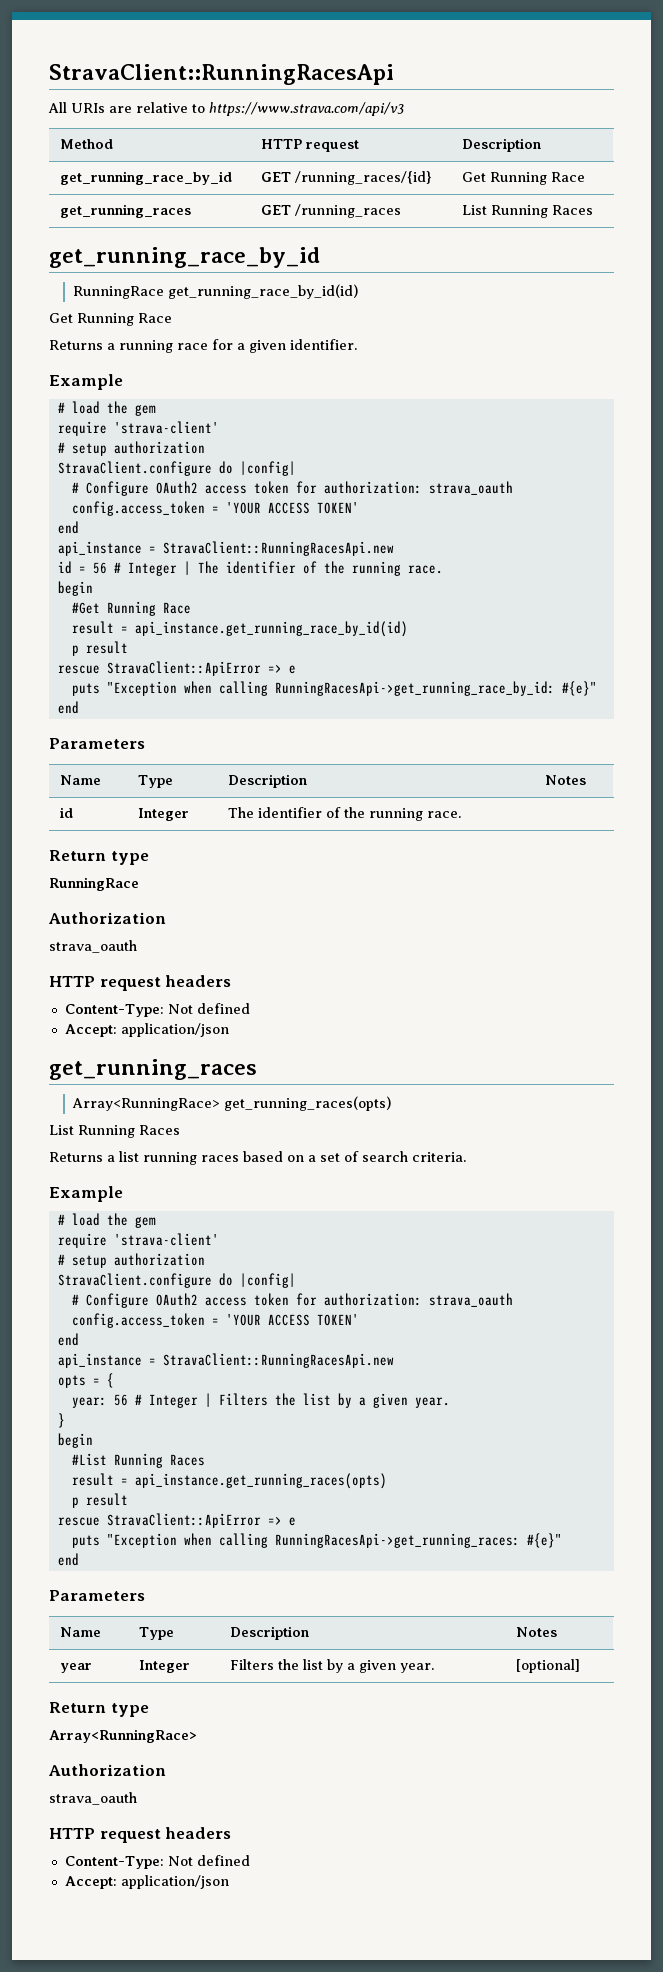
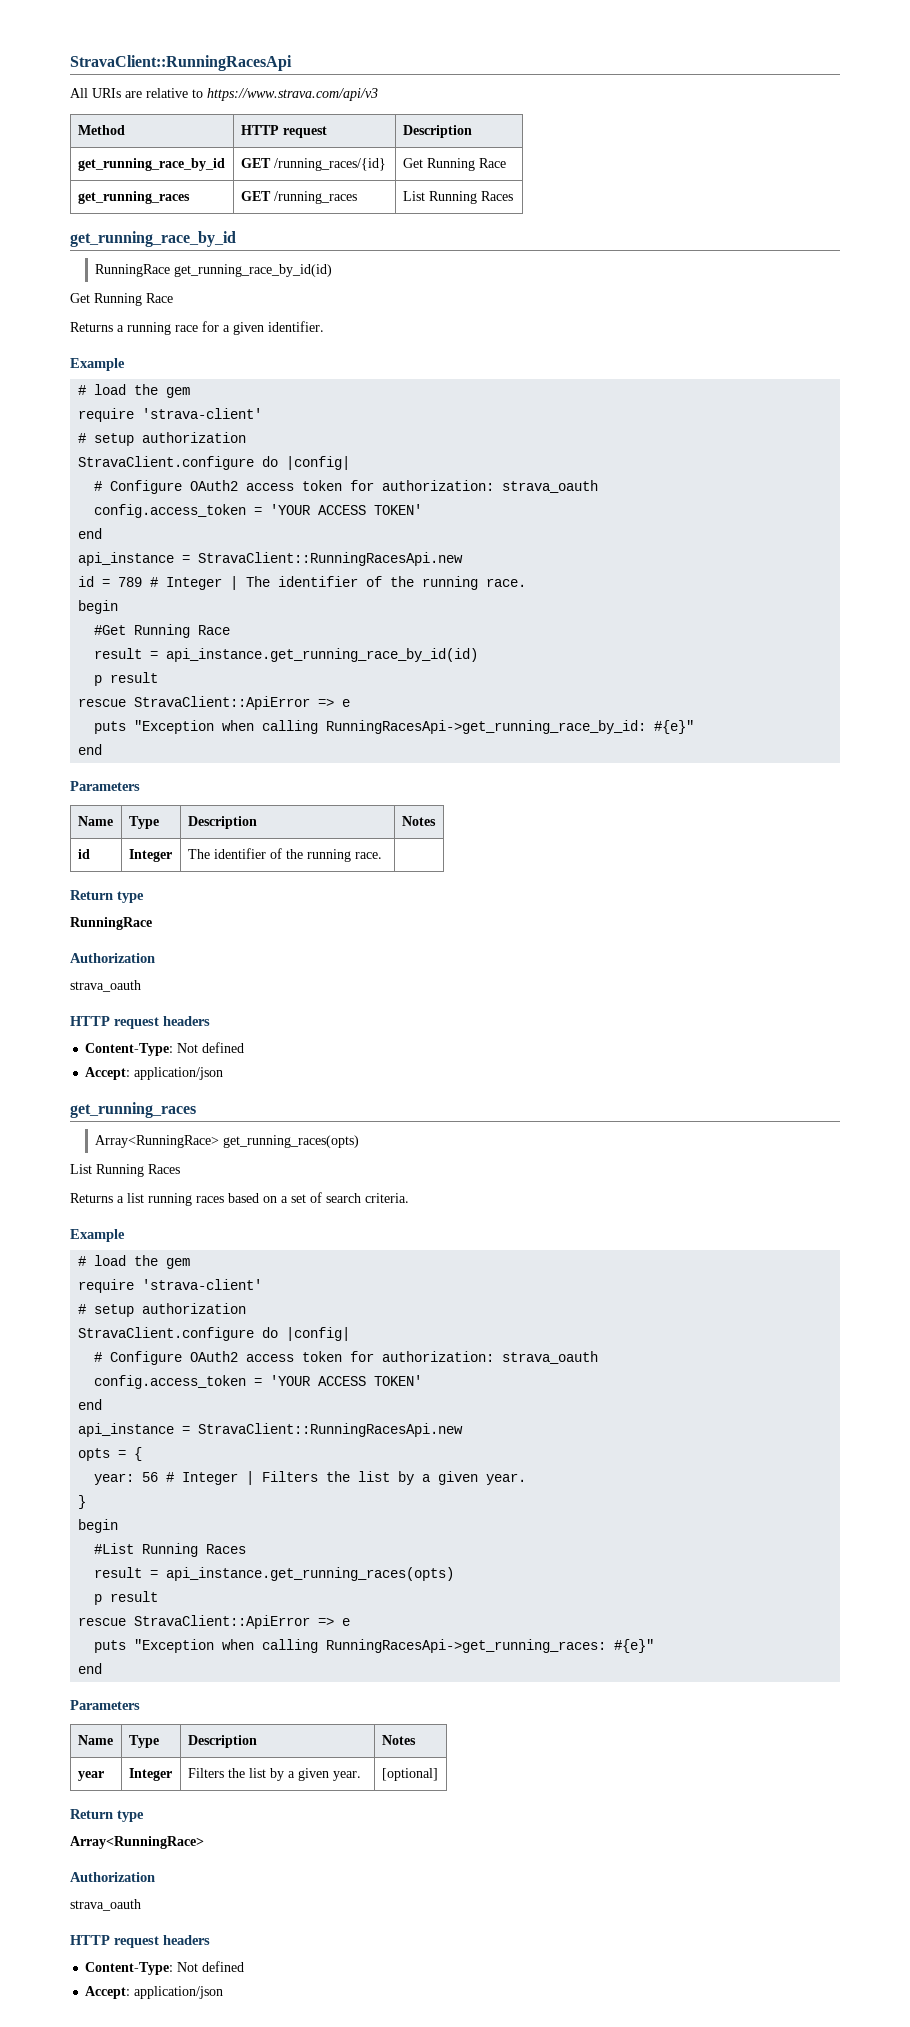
[92,562,107,574] 56 -> [118,577,143,587] 789

